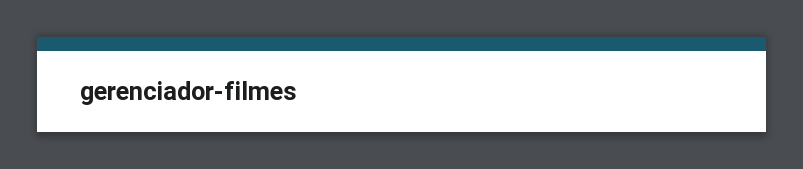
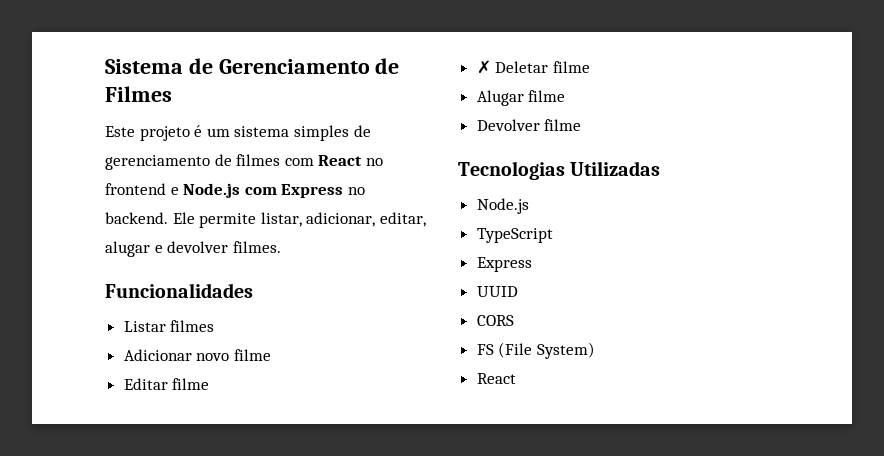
[80,81,297,105] gerenciador-filmes -> [105,58,400,74] [105,86,172,102] [105,125,371,141] [105,154,383,170] [105,183,365,198] [105,212,426,228] [105,241,281,257] [105,283,253,298] [123,320,215,332] [123,349,271,361] [123,378,210,390] [476,60,590,74] [476,90,566,106] [476,119,582,131] [458,161,661,180] [476,198,529,214] [476,228,553,243] [476,257,532,272] [476,286,518,297] [476,315,514,326] [476,342,595,359] [476,373,516,384] Sistema de Gerenciamento de Filmes // Este projeto é um sistema simples de gerenciamento de filmes com React no frontend e Node.js com Express no backend. Ele permite listar, adicionar, editar, alugar e devolver filmes. // Funcionalidades // Listar filmes // Adicionar novo filme // Editar filme // ✗ Deletar filme // Alugar filme // Devolver filme // Tecnologias Utilizadas // Node.js // TypeScript // Express // UUID // CORS // FS (File System) // React

